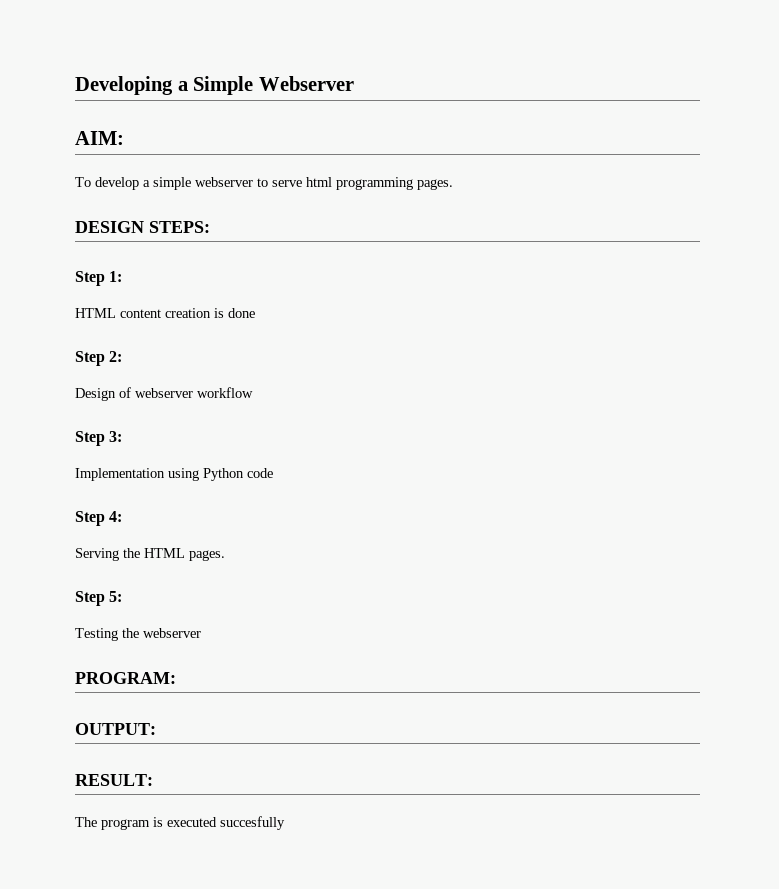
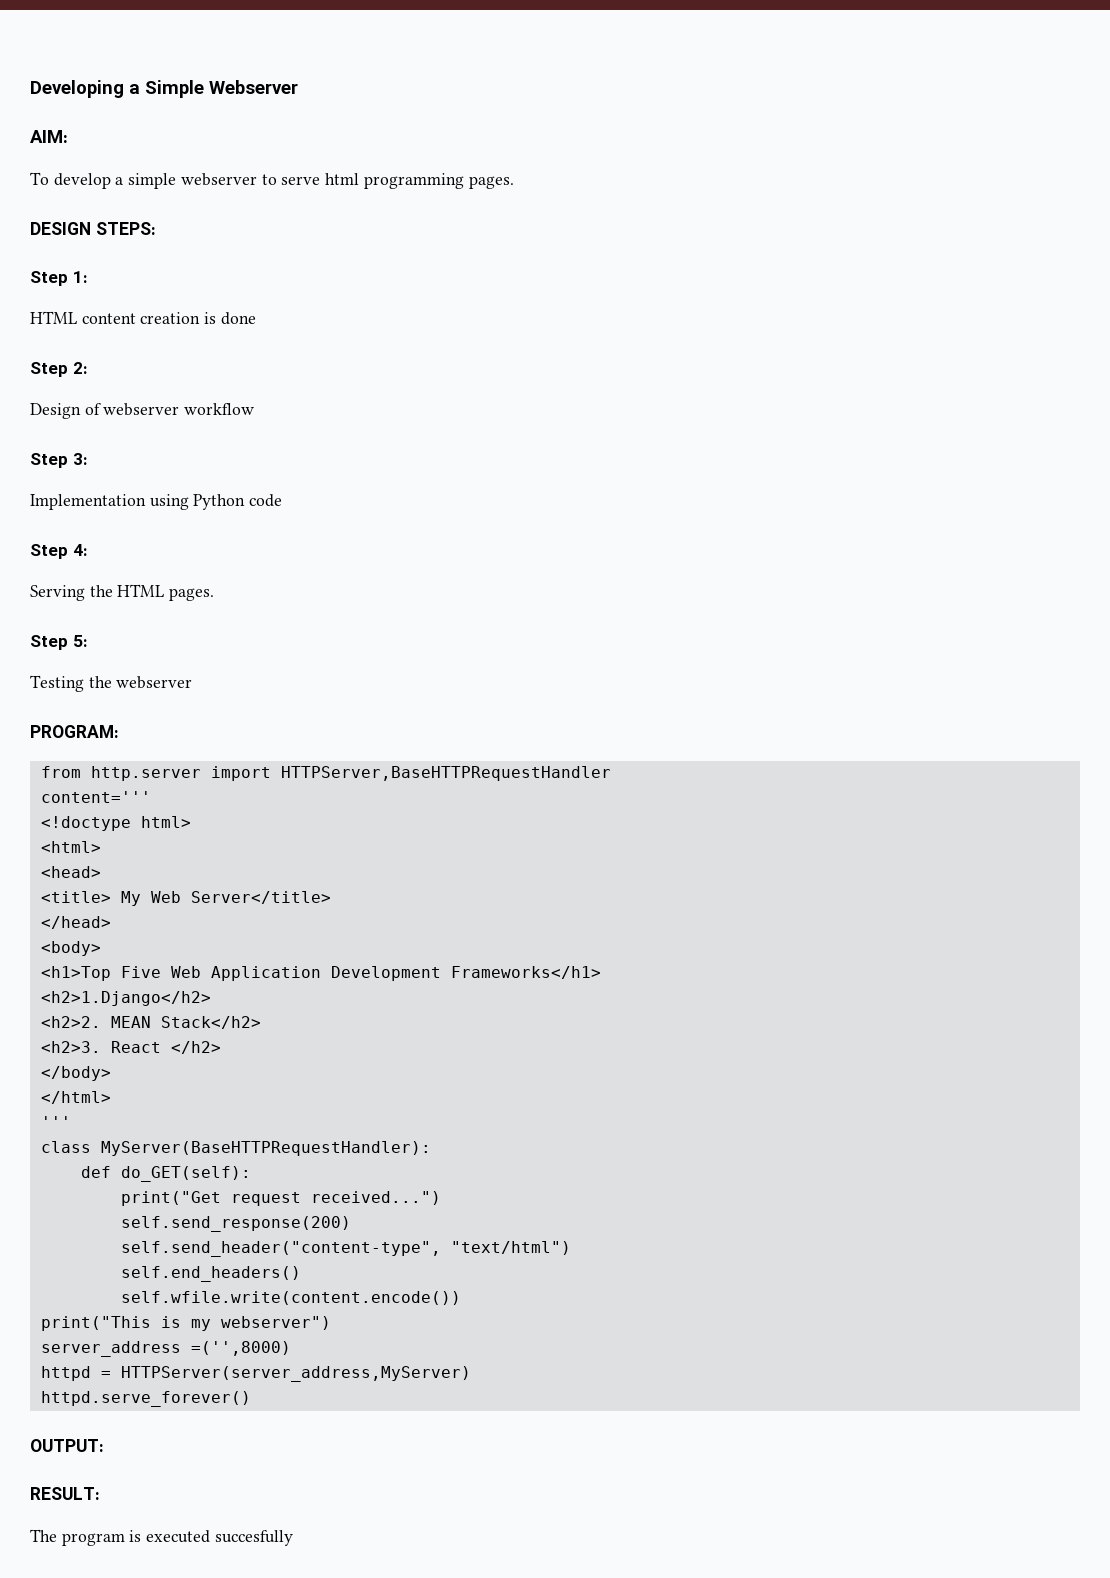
(176, 678) none -> [40,766,611,781] [40,791,151,803] [40,816,191,831] [40,841,101,853] [40,866,101,878] [40,891,331,906] [40,916,111,929] [40,941,101,956] [40,966,601,981] [40,991,211,1006] [40,1016,261,1029] [40,1041,221,1054] [40,1066,111,1081] [40,1091,111,1104] [40,1116,71,1128] [40,1141,431,1156] [80,1166,251,1182] [120,1191,441,1206] [120,1216,351,1232] [120,1241,571,1257] [120,1266,301,1282] [120,1291,461,1305] [40,1316,331,1331] [40,1341,291,1357] [40,1366,471,1382] [40,1391,251,1407] // from http.server import HTTPServer,BaseHTTPRequestHandler // content=''' // <!doctype html> // <html> // <head> // <title> My Web Server</title> // </head> // <body> // <h1>Top Five Web Application Development Frameworks</h1> // <h2>1.Django</h2> // <h2>2. MEAN Stack</h2> // <h2>3. React </h2> // </body> // </html> // ''' // class MyServer(BaseHTTPRequestHandler): // def do_GET(self): // print("Get request received...") // self.send_response(200) // self.send_header("content-type", "text/html") // self.end_headers() // self.wfile.write(content.encode()) // print("This is my webserver") // server_address =('',8000) // httpd = HTTPServer(server_address,MyServer) // httpd.serve_forever()

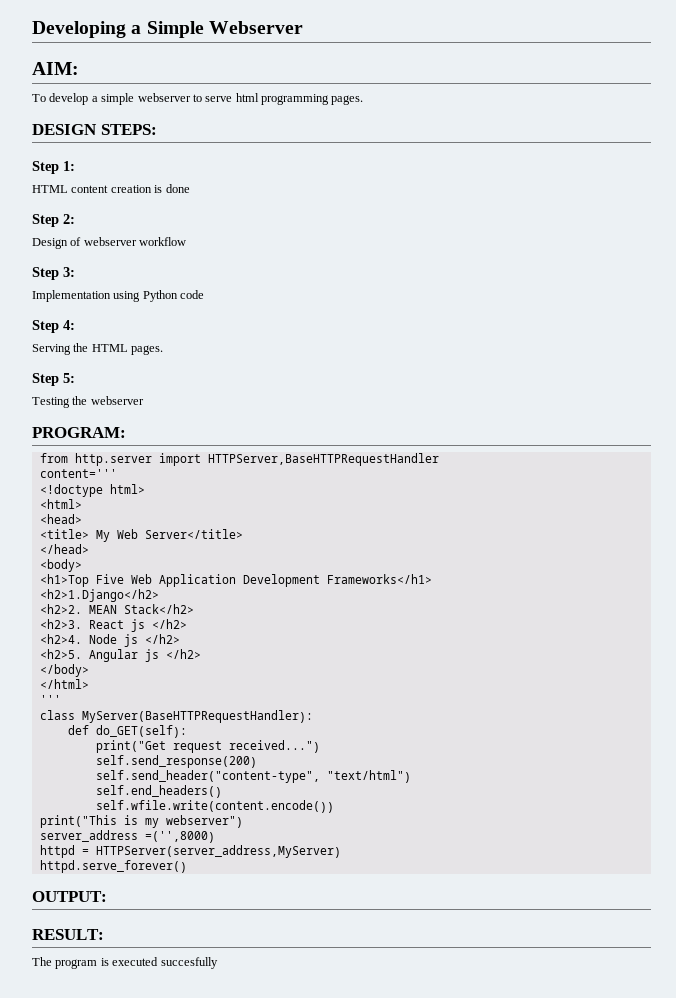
(161, 1047) none -> [130,619,187,632] [39,634,180,647] [39,649,159,662] js </h2> // <h2>4. Node js </h2> // <h2>5. Angular js

